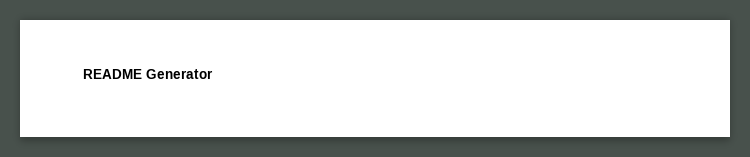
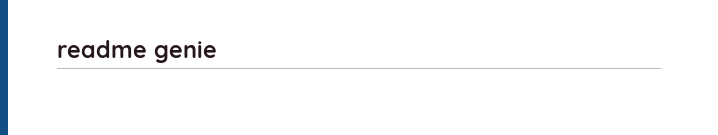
[83,69,213,79] README Generator -> [57,40,217,63] readme genie

